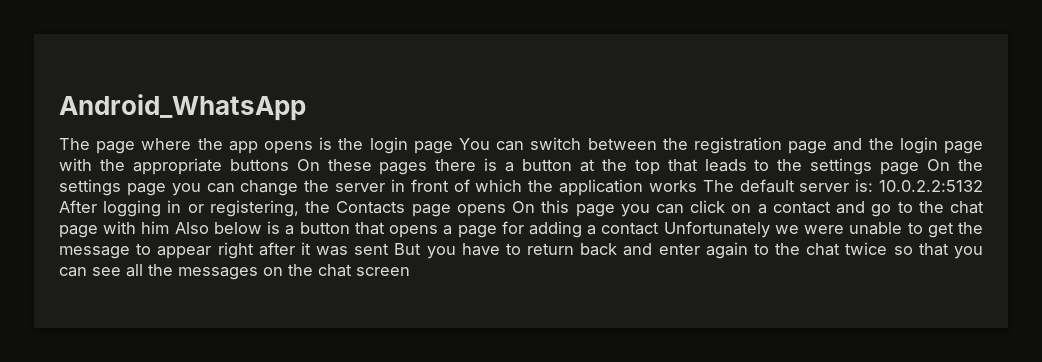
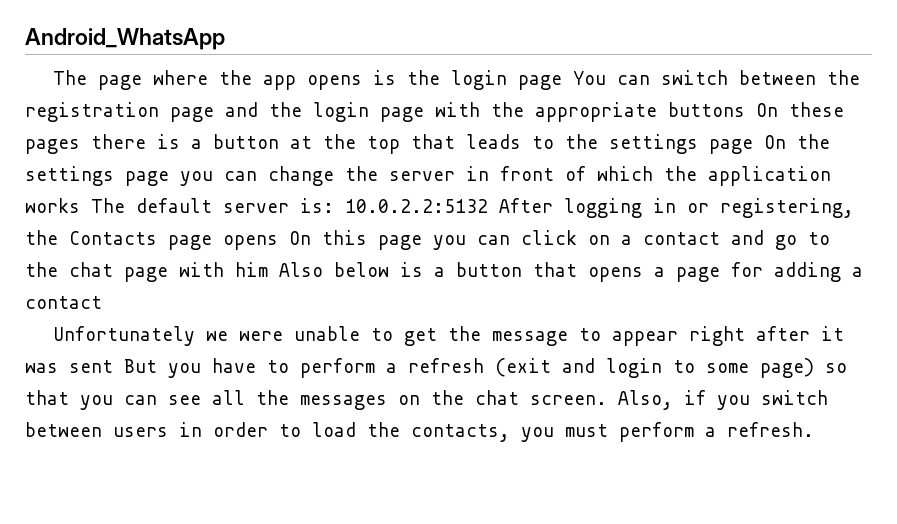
(660, 228) none -> (102, 302) //
[527,242,888,259] return back and enter again to the chat twice -> [300,358,814,378] perform a refresh (exit and login to some page)
[356,267,410,276] screen -> [530,390,828,410] [25,422,814,442] screen. Also, if you switch between users in order to load the contacts, you must perform a refresh.

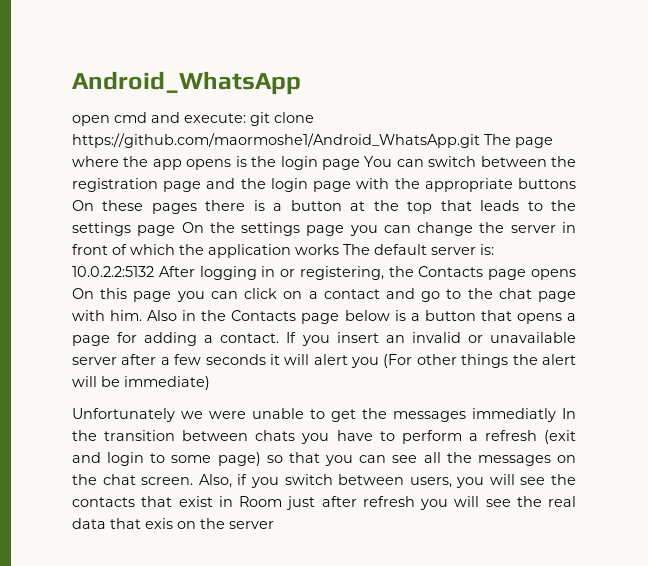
(225, 39) none -> [72,112,314,126] [72,133,480,148] open cmd and execute: git clone https://github.com/maormoshe1/Android_WhatsApp.git
[235,262,323,277] him Also -> [110,310,340,324] him. Also in the Contacts page
[25,296,102,309] contact -> [220,332,576,346] [72,354,576,368] [72,376,210,390] contact. If you insert an invalid or unavailable server after a few seconds it will alert you (For other things the alert will be immediate)
[492,326,845,346] [25,359,157,373] message to appear right after it was sent But -> [393,408,576,422] [72,430,296,441] messages immediatly In the transition between chats
[113,422,814,442] users in order to load the contacts, you must perform a refresh. -> [409,474,576,488] [72,496,576,510] [72,518,274,529] users, you will see the contacts that exist in Room just after refresh you will see the real data that exis on the server

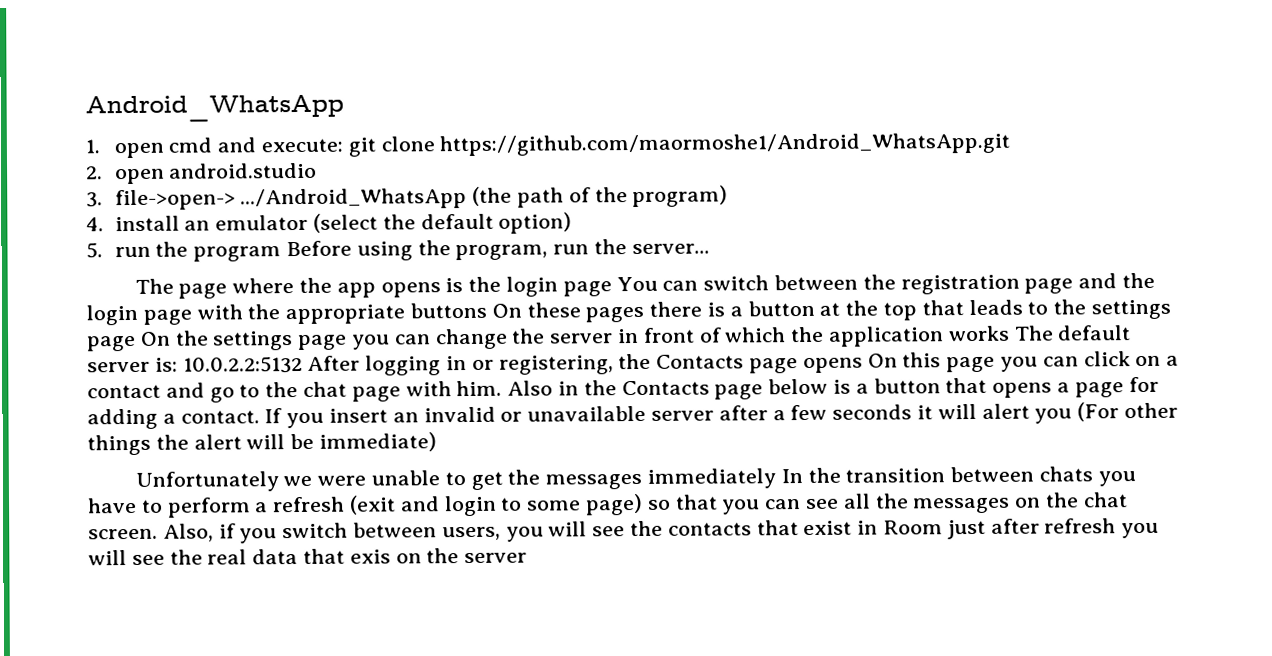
(301, 83) none -> [85,139,100,154] 1.
(480, 140) none -> [86,162,318,185] [86,185,729,211] [86,212,573,234] [86,239,710,262] // 2. open android.studio // 3. file->open-> .../Android_WhatsApp (the path of the program) // 4. install an emulator (select the default option) // 5. run the program Before using the program, run the server... //
[472,408,556,422] immediatly -> [647,468,777,489] immediately

